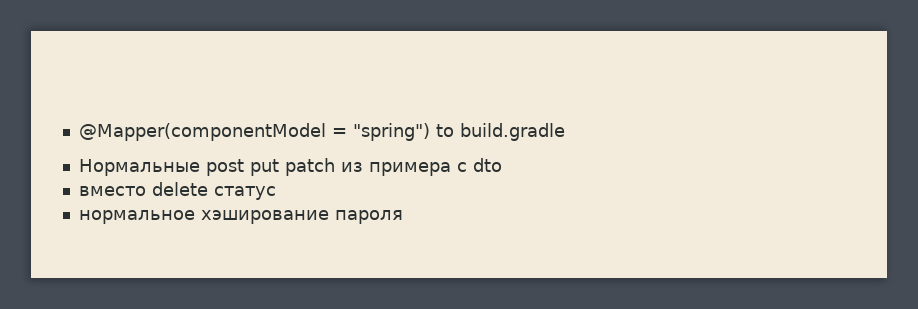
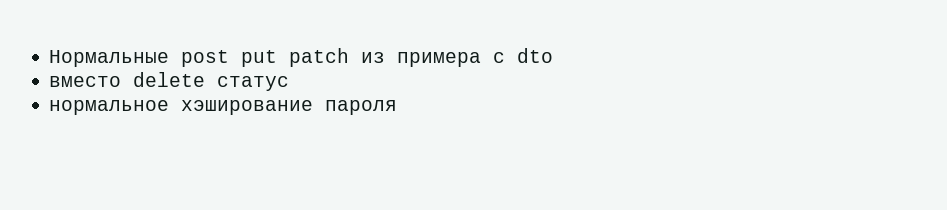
[78,123,565,141] @Mapper(componentModel = "spring") to build.gradle // -> (49, 58) none

